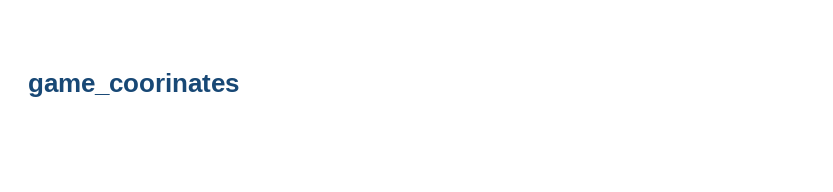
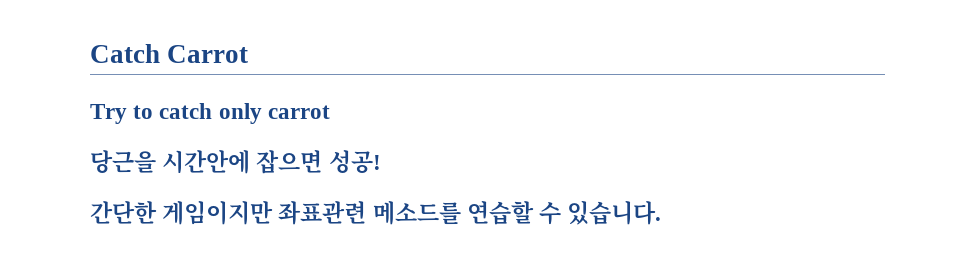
[28,73,239,97] game_coorinates -> [90,44,249,63] [90,103,330,124] [90,150,381,174] [90,200,662,225] Catch Carrot // Try to catch only carrot // 당근을 시간안에 잡으면 성공! // 간단한 게임이지만 좌표관련 메소드를 연습할 수 있습니다.

